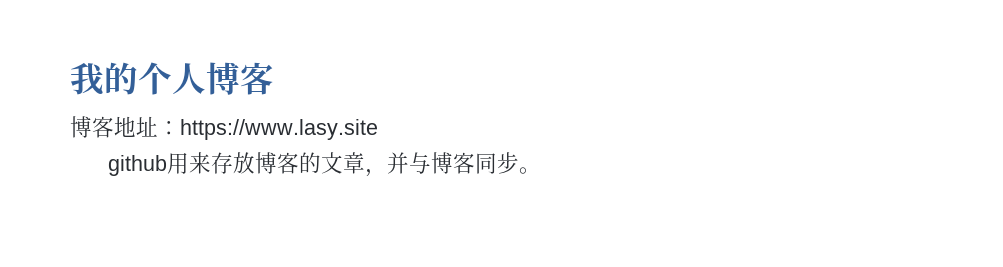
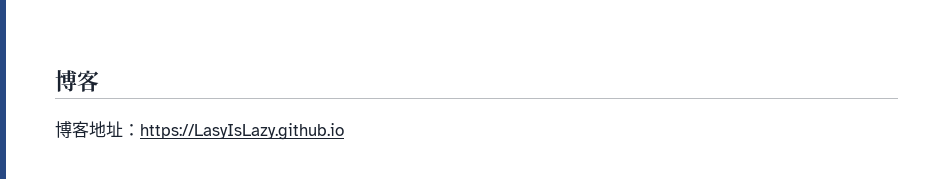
[70,62,206,95] 我的个人 -> (55, 81) none
[180,119,378,140] [107,152,541,177] https://www.lasy.site // github用来存放博客的文章，并与博客同步。 -> [140,123,344,140] https://LasyIsLazy.github.io

